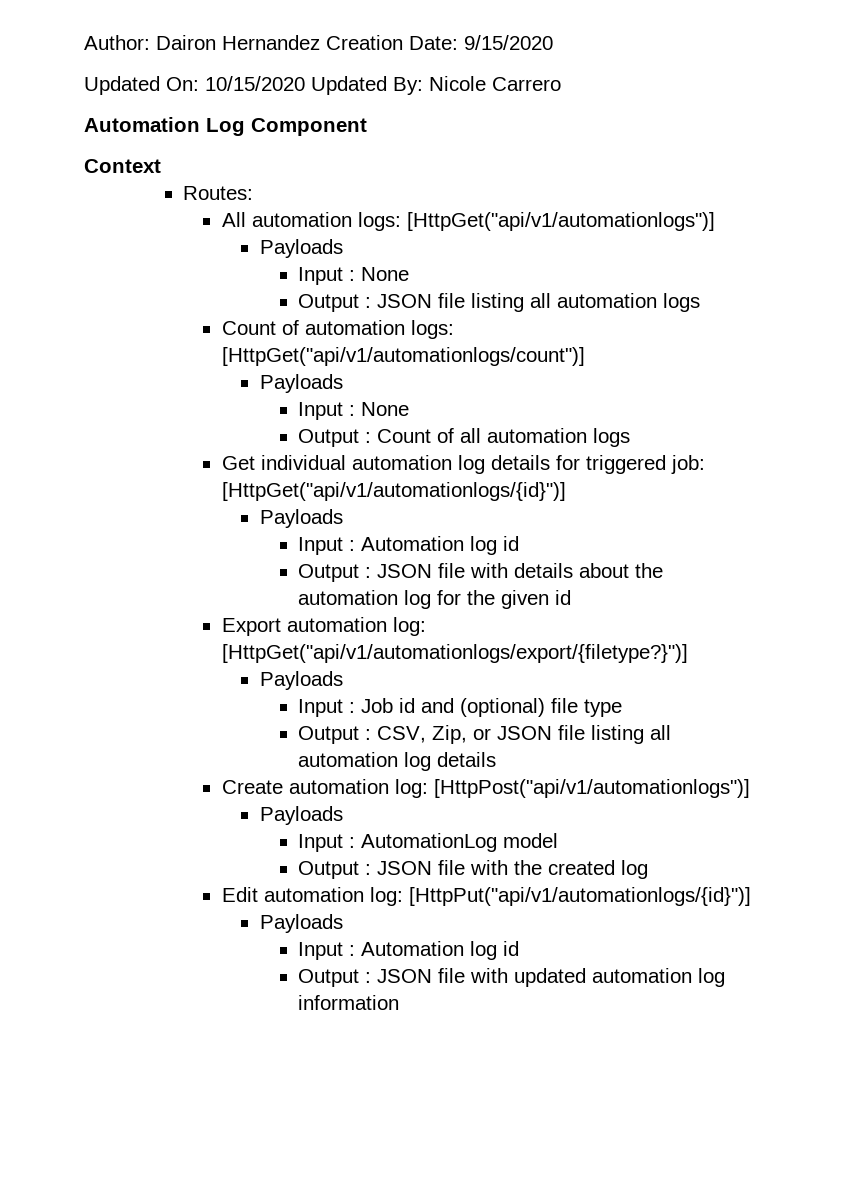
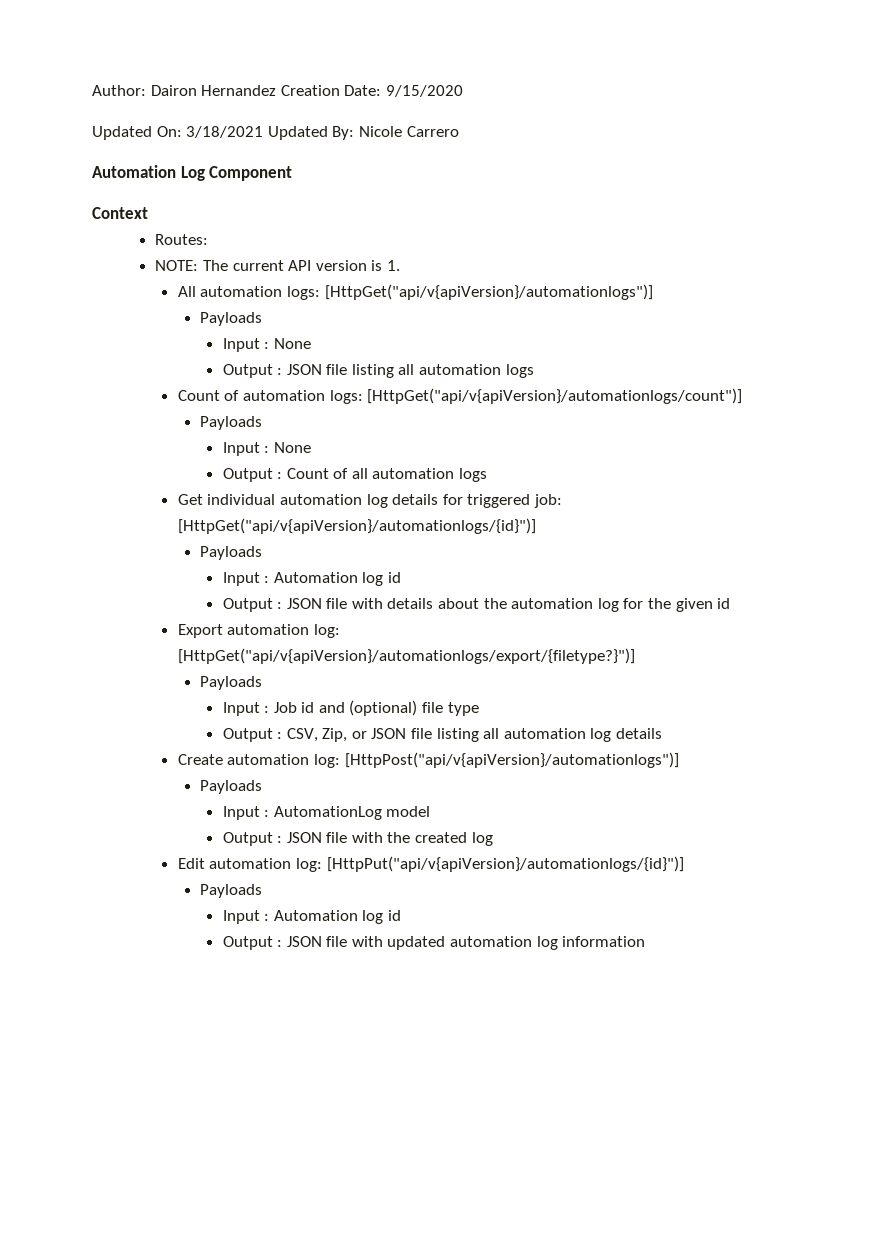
[205,76,305,91] 10/15/2020 -> [186,126,264,138] 3/18/2021
(254, 193) none -> [155,260,400,271] // NOTE: The current API version is 1.
[406,212,715,231] [HttpGet("api/v1/automationlogs")] -> [324,284,653,300] [HttpGet("api/v{apiVersion}/automationlogs")]
[221,347,585,366] [HttpGet("api/v1/automationlogs/count")] -> [367,388,743,404] [HttpGet("api/v{apiVersion}/automationlogs/count")]
[221,482,566,501] [HttpGet("api/v1/automationlogs/{id}")] -> [177,518,536,534] [HttpGet("api/v{apiVersion}/automationlogs/{id}")]
[221,644,688,663] [HttpGet("api/v1/automationlogs/export/{filetype?}")] -> [177,648,635,664] [HttpGet("api/v{apiVersion}/automationlogs/export/{filetype?}")]
[433,779,750,798] [HttpPost("api/v1/automationlogs")] -> [344,752,679,768] [HttpPost("api/v{apiVersion}/automationlogs")]
[408,887,751,906] [HttpPut("api/v1/automationlogs/{id}")] -> [326,856,684,872] [HttpPut("api/v{apiVersion}/automationlogs/{id}")]

